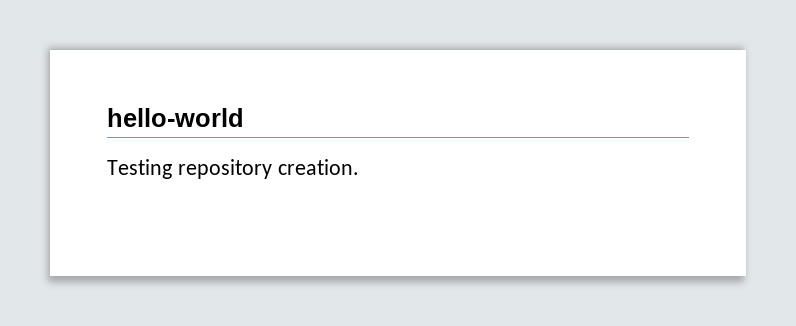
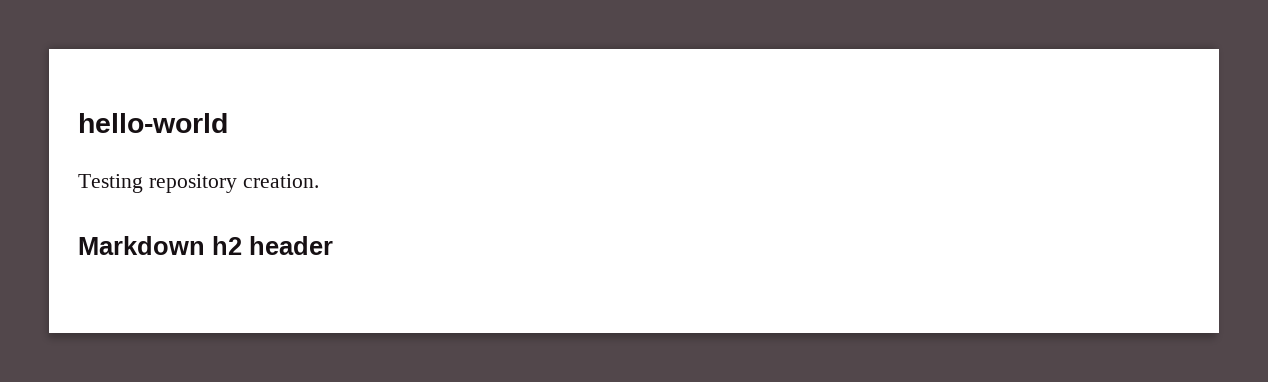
(359, 167) none -> [78,236,333,255] // Markdown h2 header

